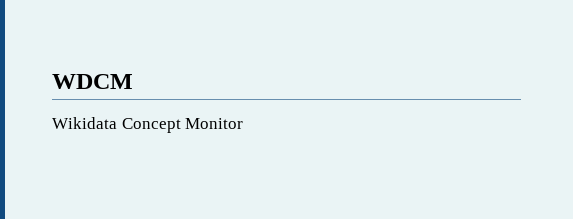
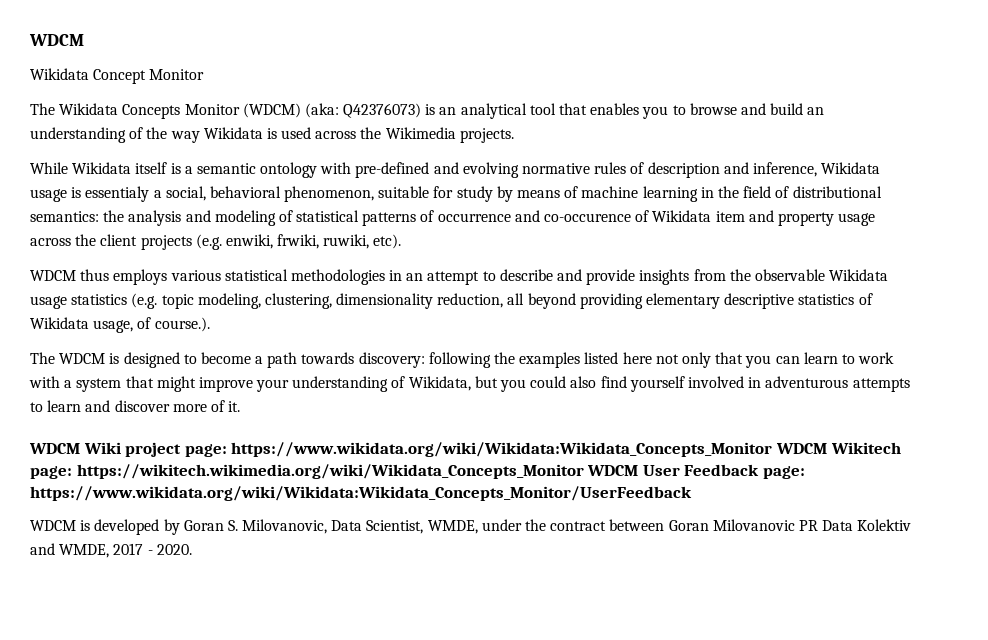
(244, 123) none -> [30,103,825,119] [30,127,514,143] [30,162,881,178] [30,186,882,202] [30,210,876,226] [30,234,402,250] [30,269,889,285] [30,293,873,309] [30,317,210,333] [30,352,895,368] [29,376,910,392] [30,400,241,412] [29,442,901,457] [30,464,805,479] [30,486,692,501] [30,519,912,535] [30,543,192,558] // The Wikidata Concepts Monitor (WDCM) (aka: Q42376073) is an analytical tool that enables you to browse and build an understanding of the way Wikidata is used across the Wikimedia projects. // While Wikidata itself is a semantic ontology with pre-defined and evolving normative rules of description and inference, Wikidata usage is essentialy a social, behavioral phenomenon, suitable for study by means of machine learning in the field of distributional semantics: the analysis and modeling of statistical patterns of occurrence and co-occurence of Wikidata item and property usage across the client projects (e.g. enwiki, frwiki, ruwiki, etc). // WDCM thus employs various statistical methodologies in an attempt to describe and provide insights from the observable Wikidata usage statistics (e.g. topic modeling, clustering, dimensionality reduction, all beyond providing elementary descriptive statistics of Wikidata usage, of course.). // The WDCM is designed to become a path towards discovery: following the examples listed here not only that you can learn to work with a system that might improve your understanding of Wikidata, but you could also find yourself involved in adventurous attempts to learn and discover more of it. // WDCM Wiki project page: https://www.wikidata.org/wiki/Wikidata:Wikidata_Concepts_Monitor WDCM Wikitech page: https://wikitech.wikimedia.org/wiki/Wikidata_Concepts_Monitor WDCM User Feedback page: https://www.wikidata.org/wiki/Wikidata:Wikidata_Concepts_Monitor/UserFeedback // WDCM is developed by Goran S. Milovanovic, Data Scientist, WMDE, under the contract between Goran Milovanovic PR Data Kolektiv and WMDE, 2017 - 2020.

